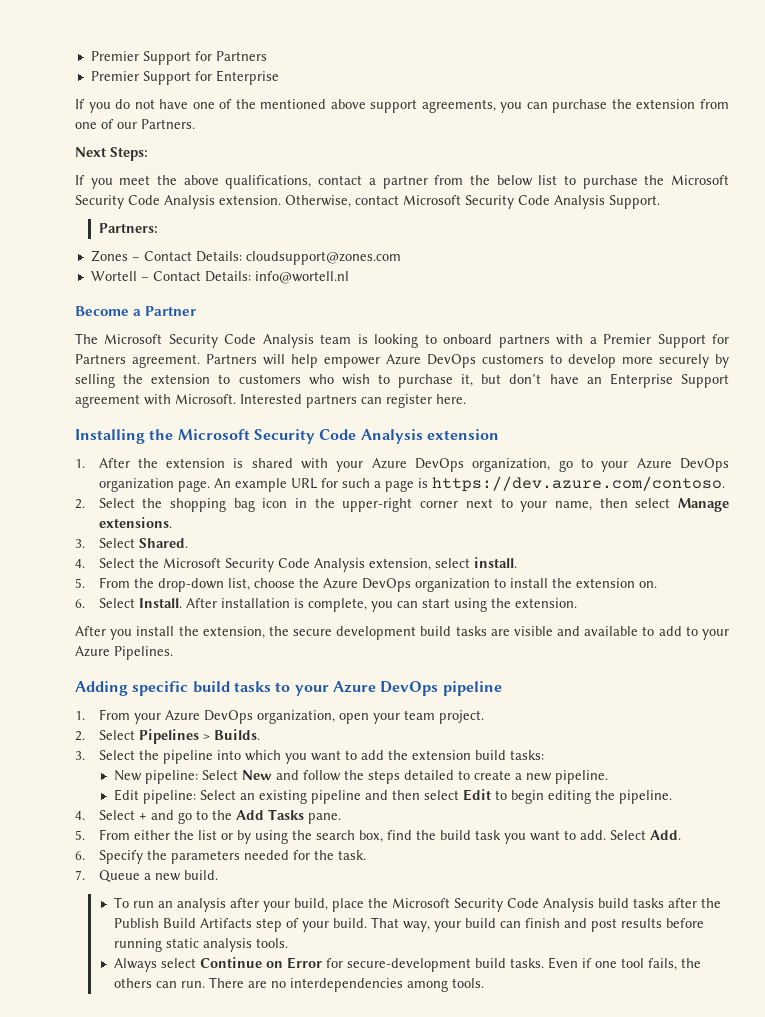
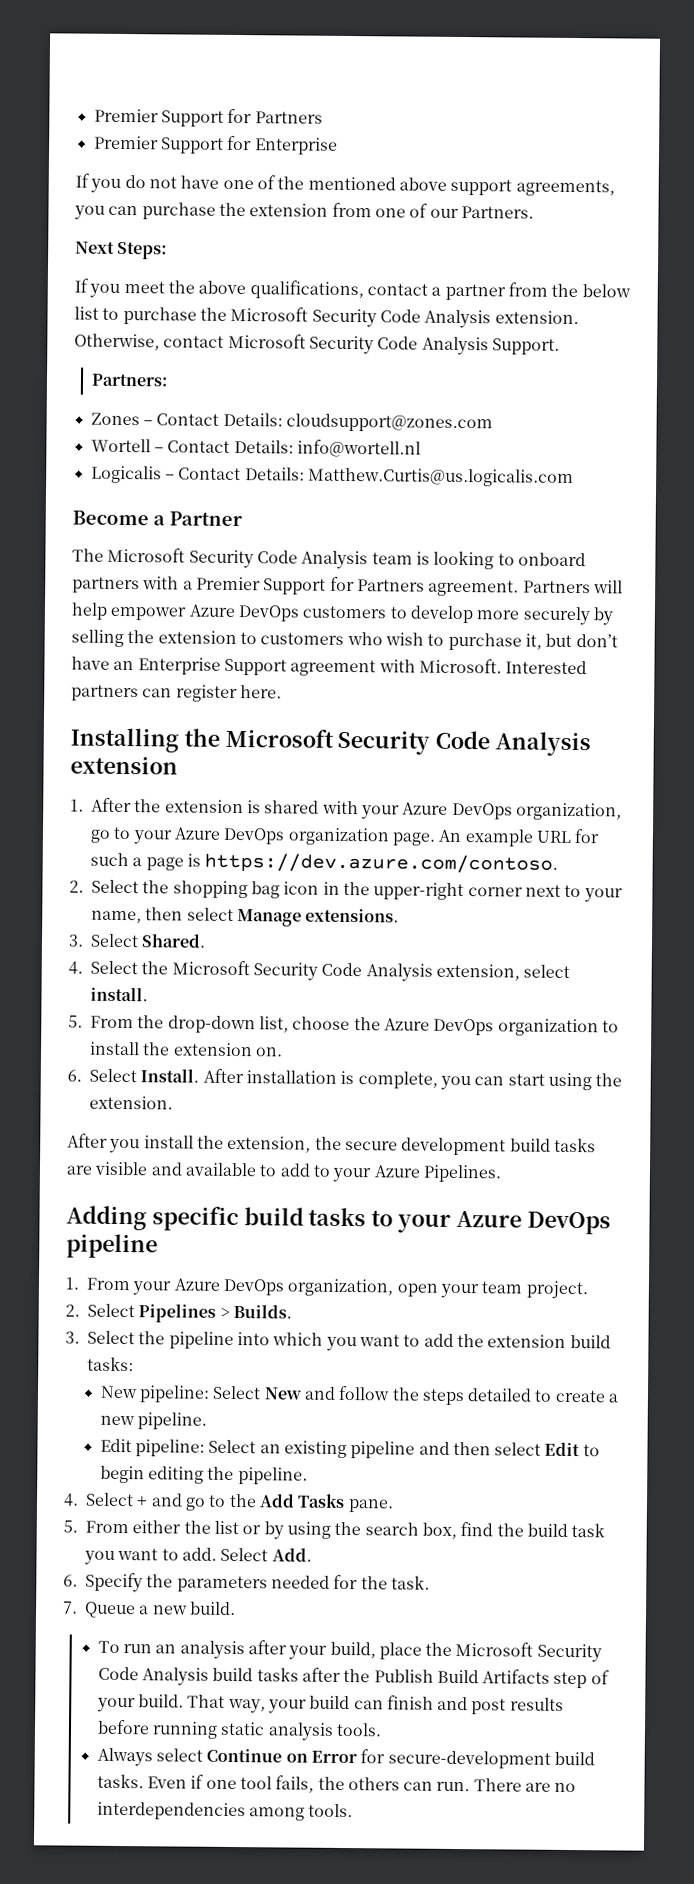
(349, 277) none -> [90,465,574,487] // Logicalis – Contact Details: Matthew.Curtis@us.logicalis.com

